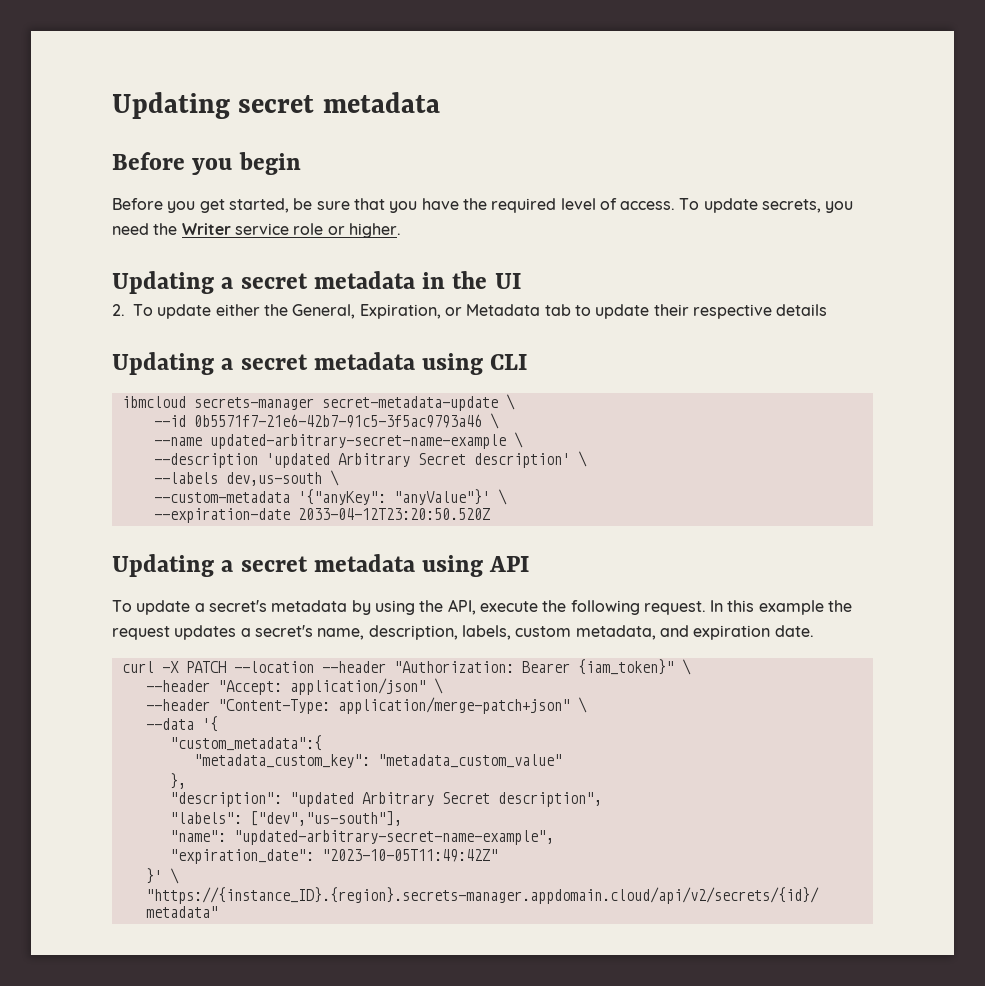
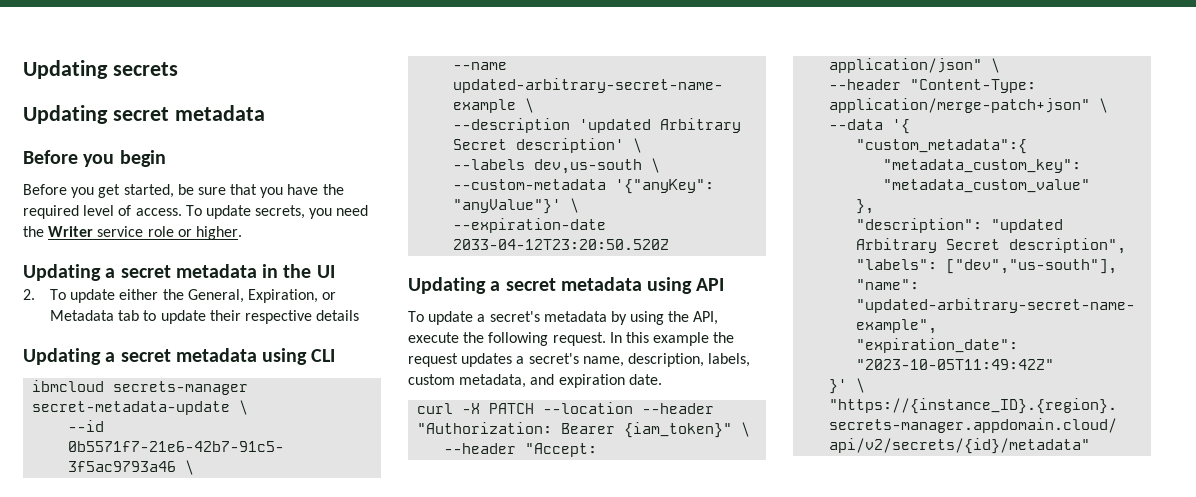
[112,92,230,119] Updating -> [23,60,178,79] [23,105,108,124] Updating secrets // Updating

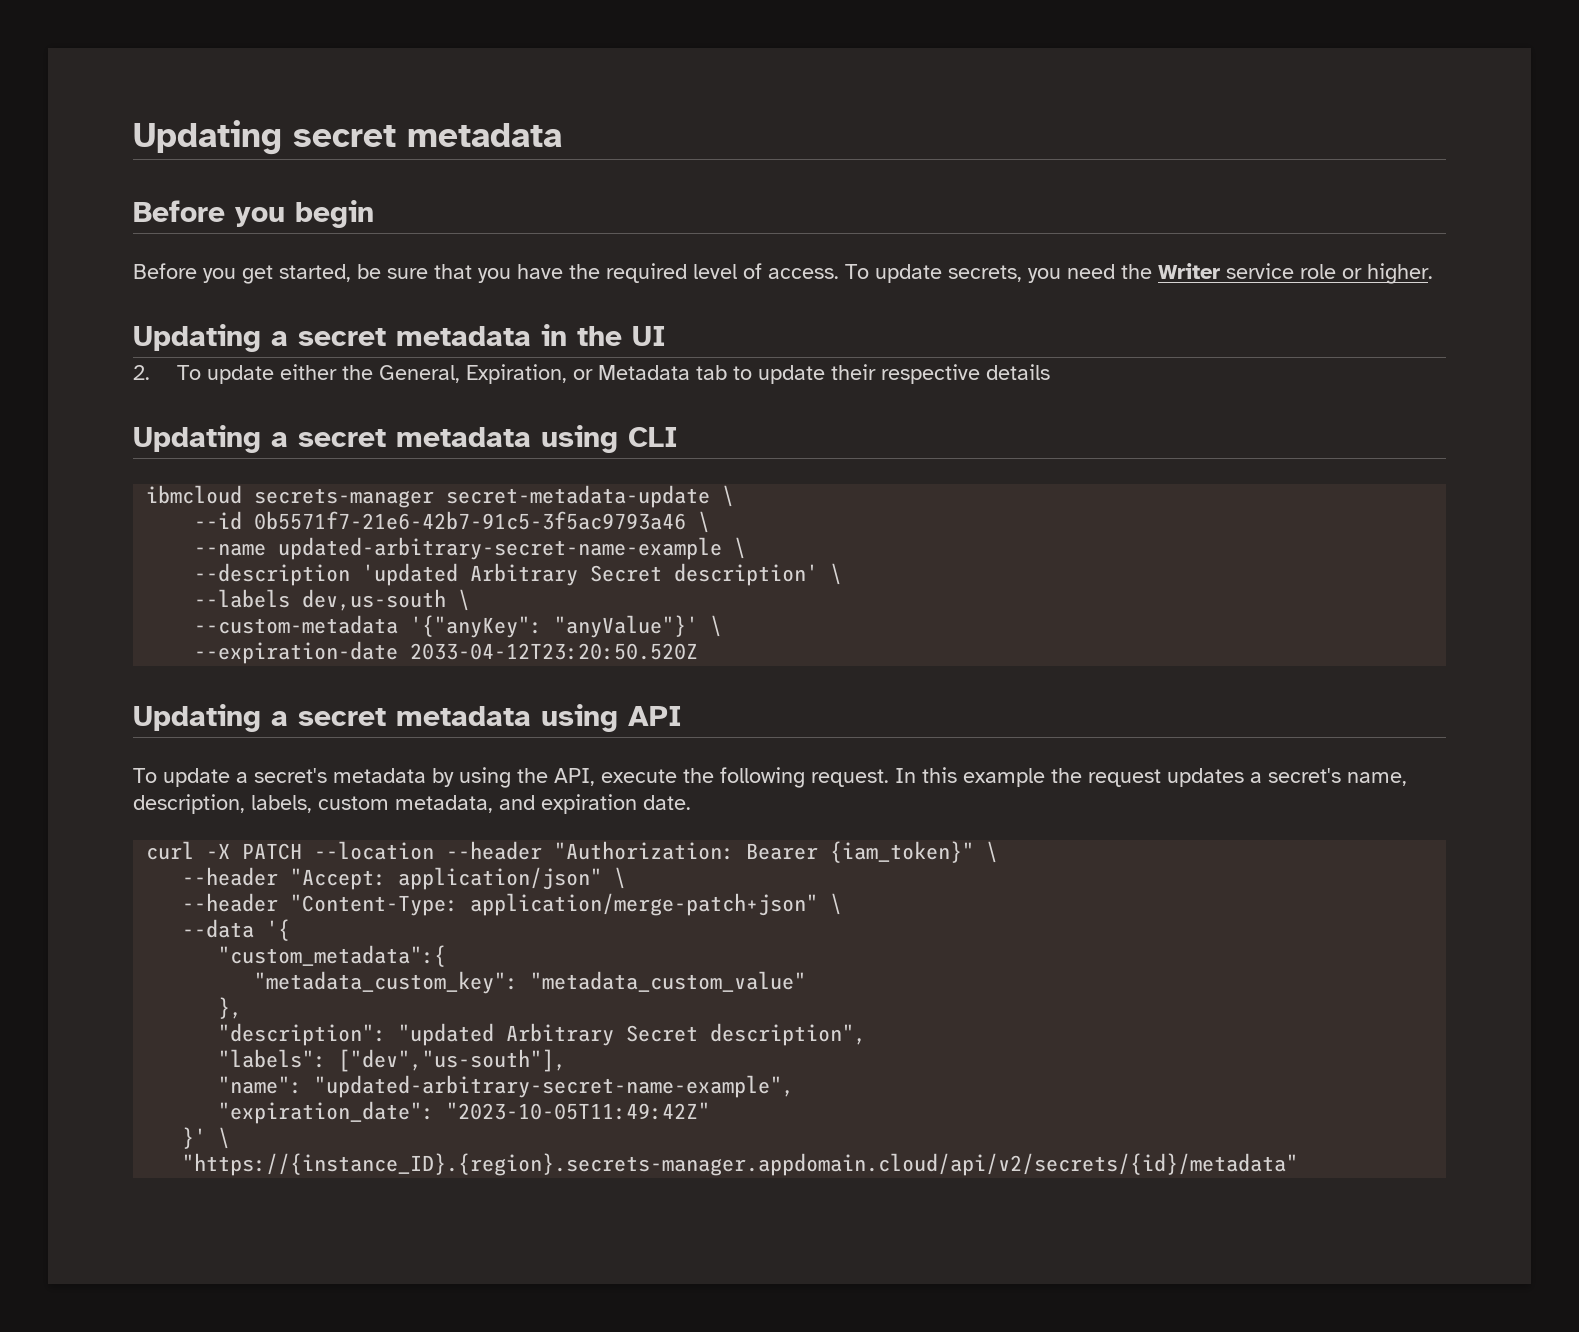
[23,60,178,79] [23,105,108,124] Updating secrets // Updating -> [133,120,282,155] Updating

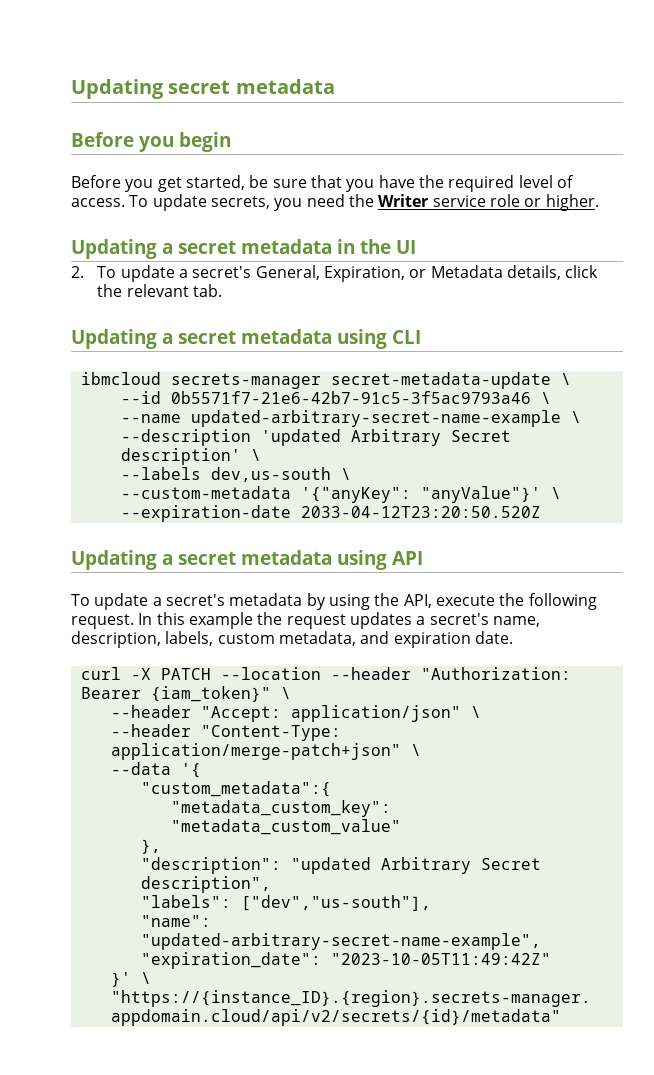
[279,364,373,380] either the -> [179,266,252,278] a secret's
[695,364,1050,384] tab to update their respective details -> [507,265,599,280] [97,284,223,297] details, click the relevant tab.

